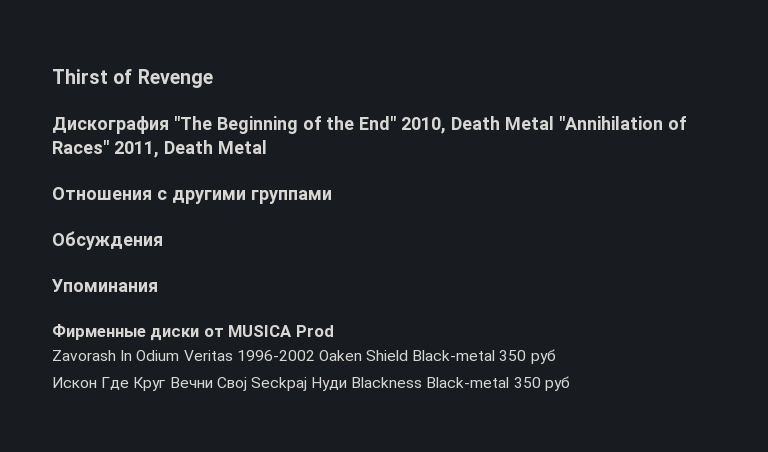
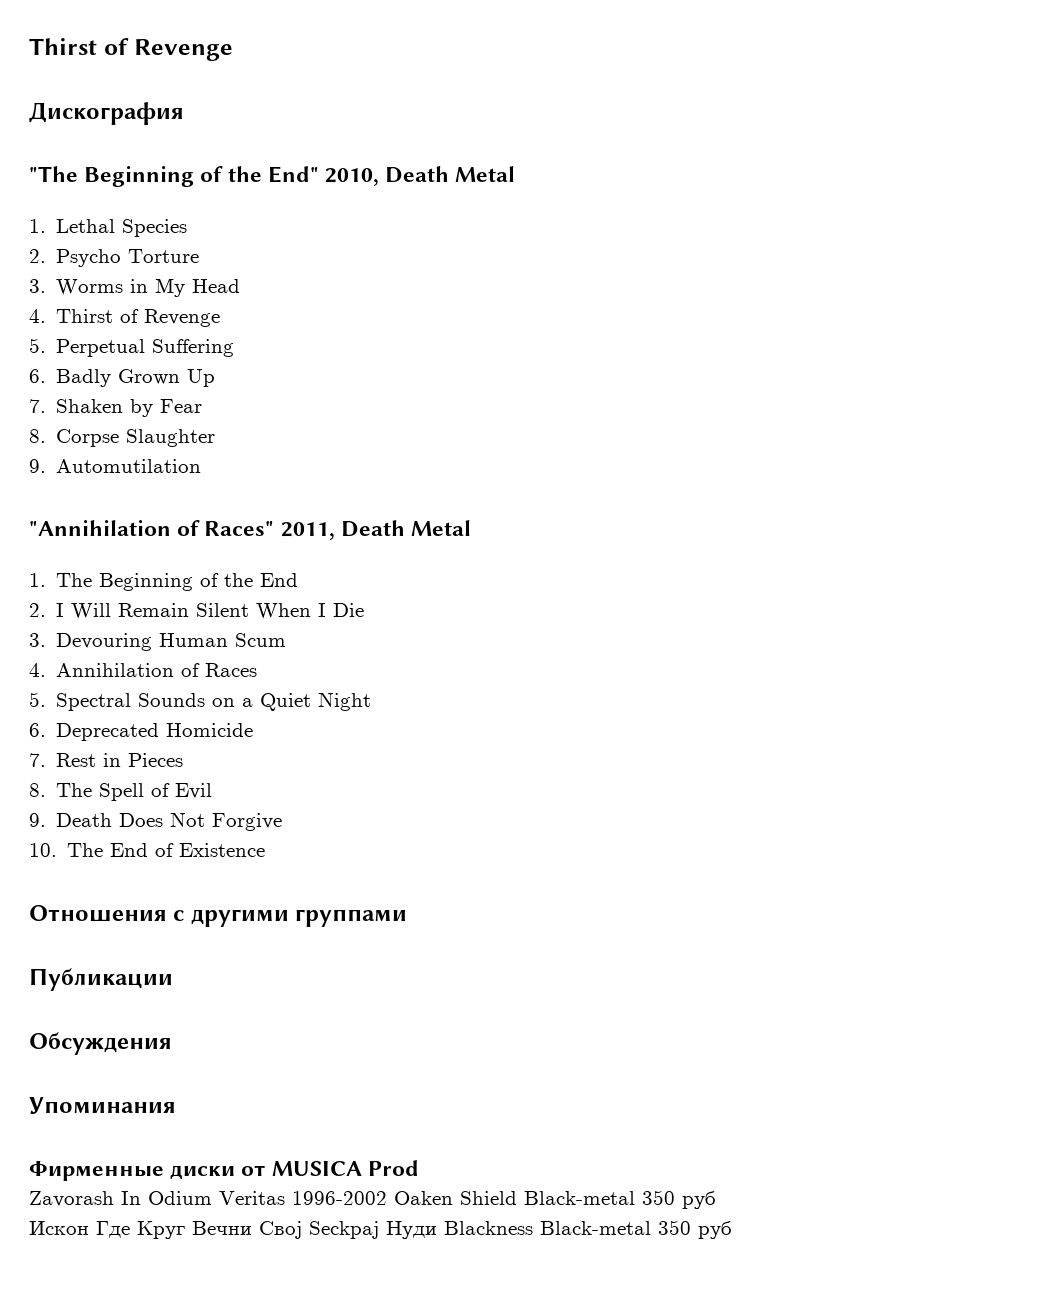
(169, 125) none -> (184, 113) //
(554, 123) none -> [29,219,188,237] [29,249,200,267] [29,278,241,297] [29,309,221,327] [29,338,235,357] [29,369,216,387] [29,399,203,417] [29,429,216,447] [29,459,202,473] // 1. Lethal Species // 2. Psycho Torture // 3. Worms in My Head // 4. Thirst of Revenge // 5. Perpetual Suffering // 6. Badly Grown Up // 7. Shaken by Fear // 8. Corpse Slaughter // 9. Automutilation //
(267, 147) none -> [29,573,299,591] [29,603,365,619] [29,633,287,651] [29,663,258,677] [29,692,372,711] [29,723,254,741] [29,753,184,767] [29,783,213,801] [29,812,283,831] [29,843,266,857] // 1. The Beginning of the End // 2. I Will Remain Silent When I Die // 3. Devouring Human Scum // 4. Annihilation of Races // 5. Spectral Sounds on a Quiet Night // 6. Deprecated Homicide // 7. Rest in Pieces // 8. The Spell of Evil // 9. Death Does Not Forgive // 10. The End of Existence
(332, 197) none -> [29,968,173,991] // Публикации

